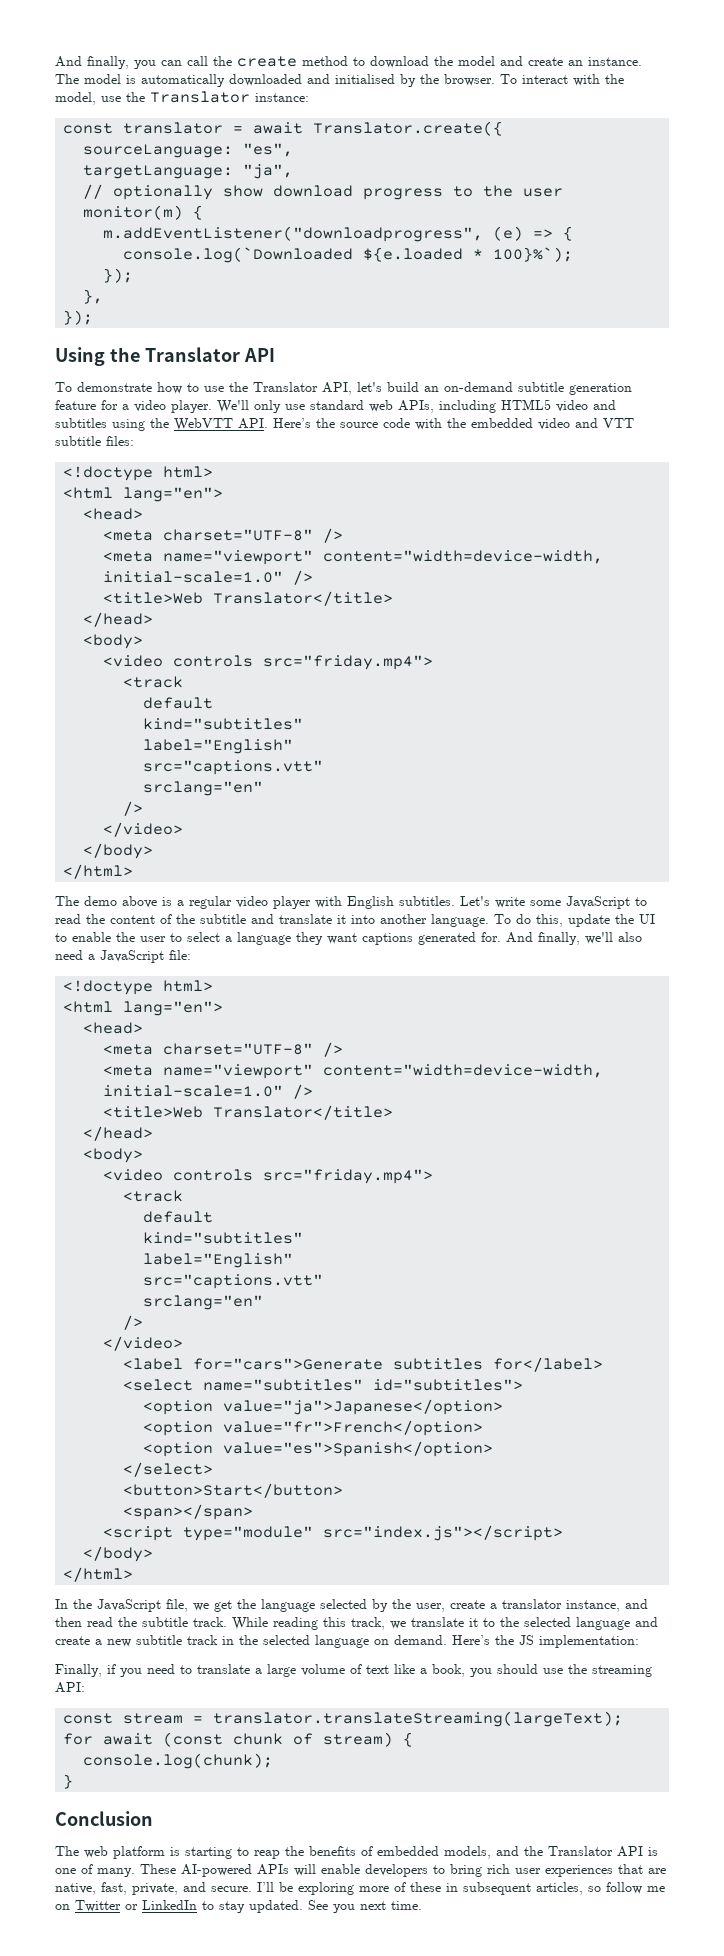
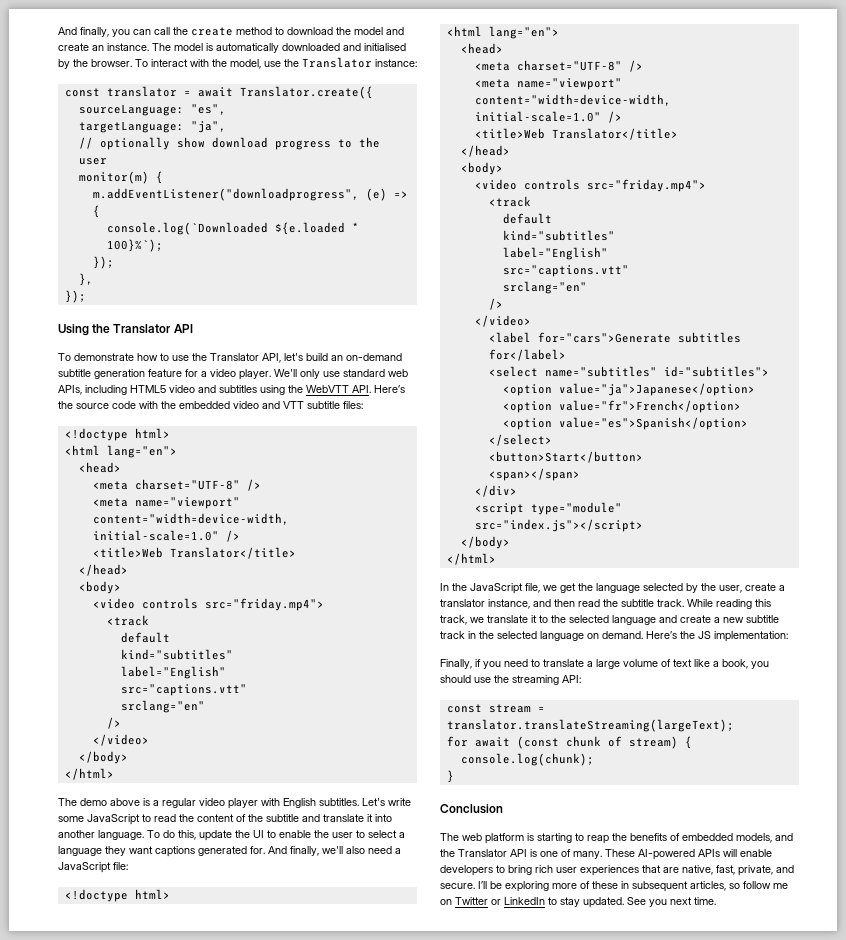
(254, 1512) none -> [474,485,517,497] // </div>

